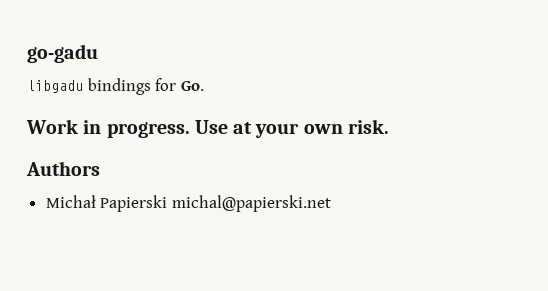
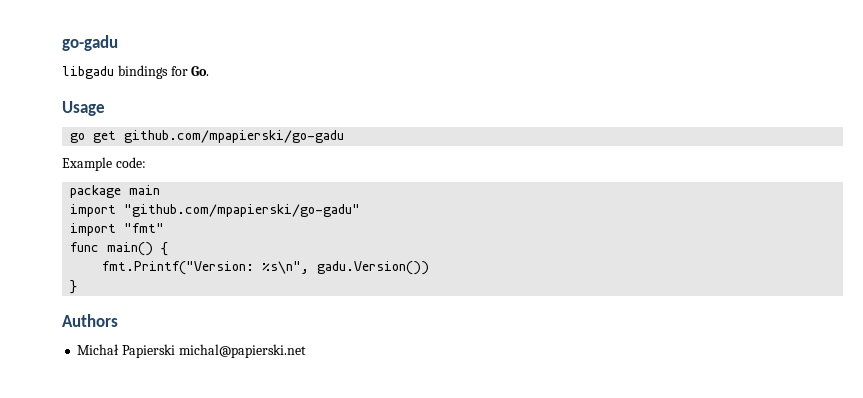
[26,119,389,138] Work in progress. Use at your own risk. -> [62,101,105,116] [70,130,345,143] [62,157,146,171] [70,185,161,198] [70,204,361,217] [70,223,165,236] [70,242,169,256] [102,261,430,275] [70,280,78,294] Usage // go get github.com/mpapierski/go-gadu // Example code: // package main // import "github.com/mpapierski/go-gadu" // import "fmt" // func main() { // fmt.Printf("Version: %s\n", gadu.Version()) // }

